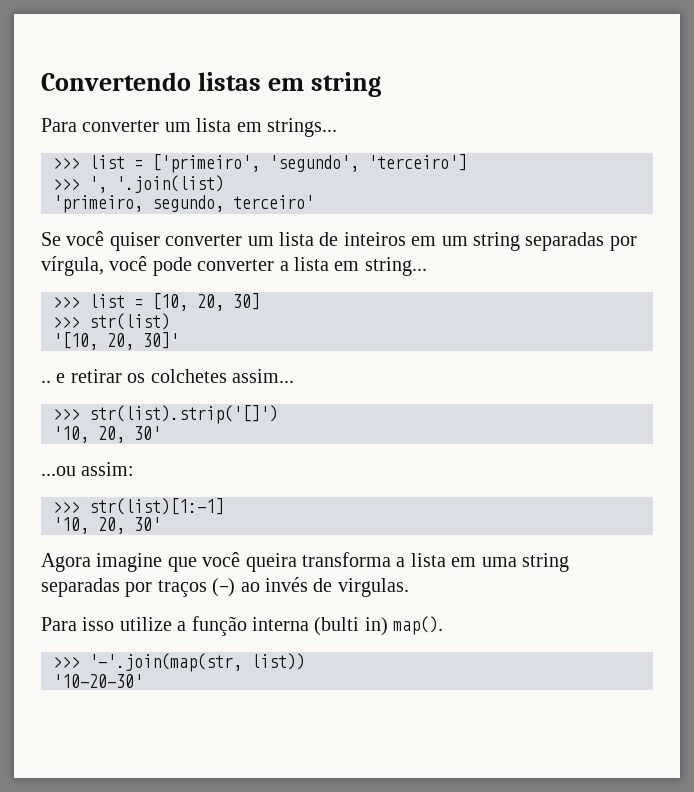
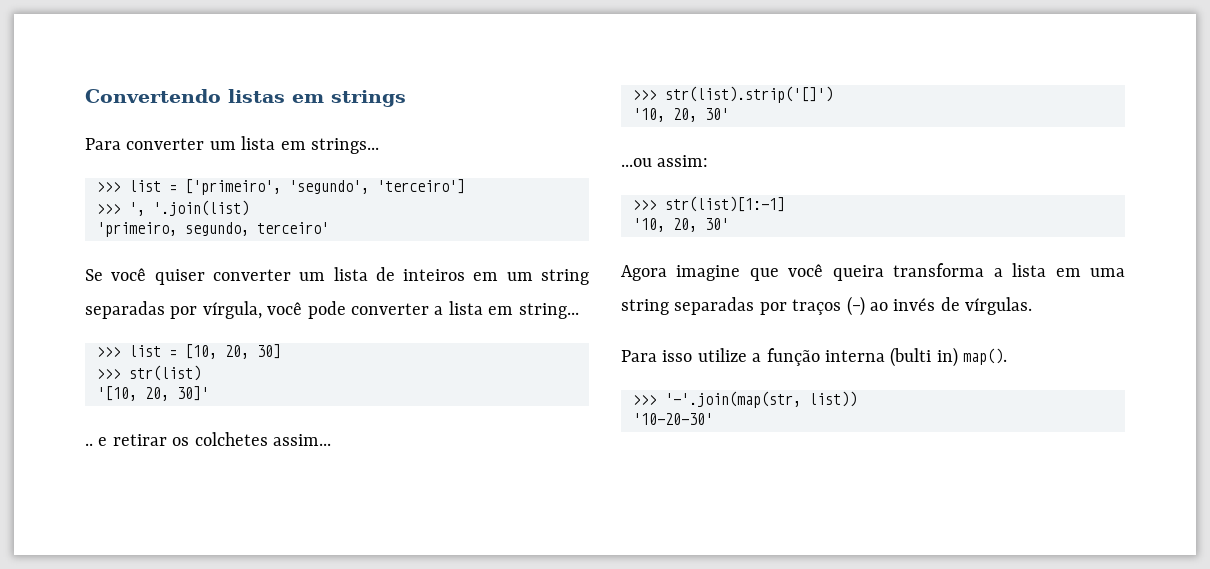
[311,72,382,97] string -> [331,90,406,107] strings
[337,578,409,597] virgulas. -> [965,297,1033,315] vírgulas.

